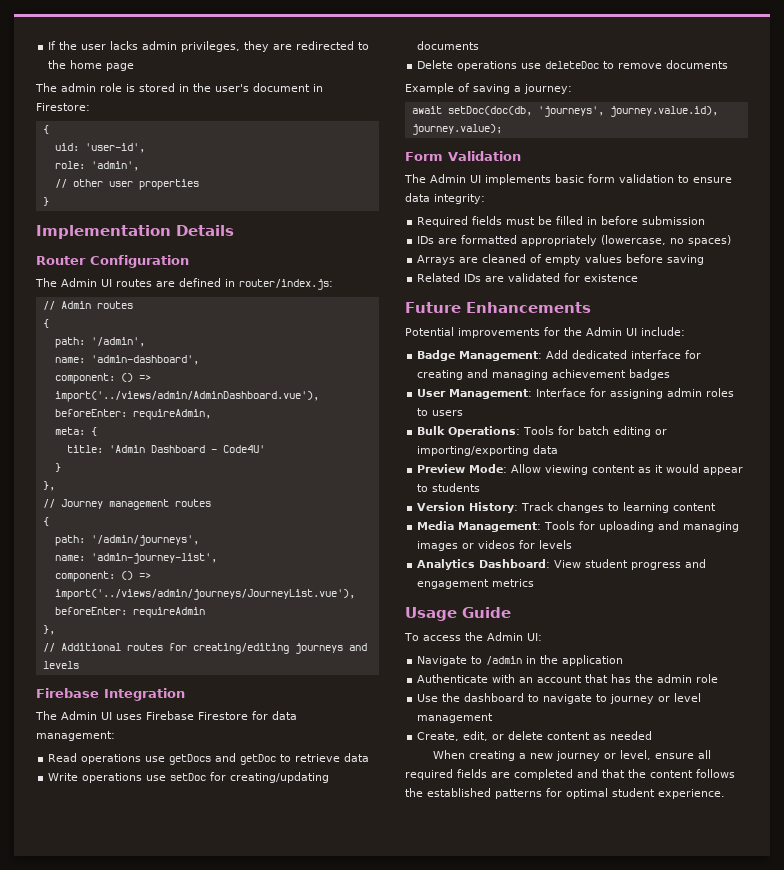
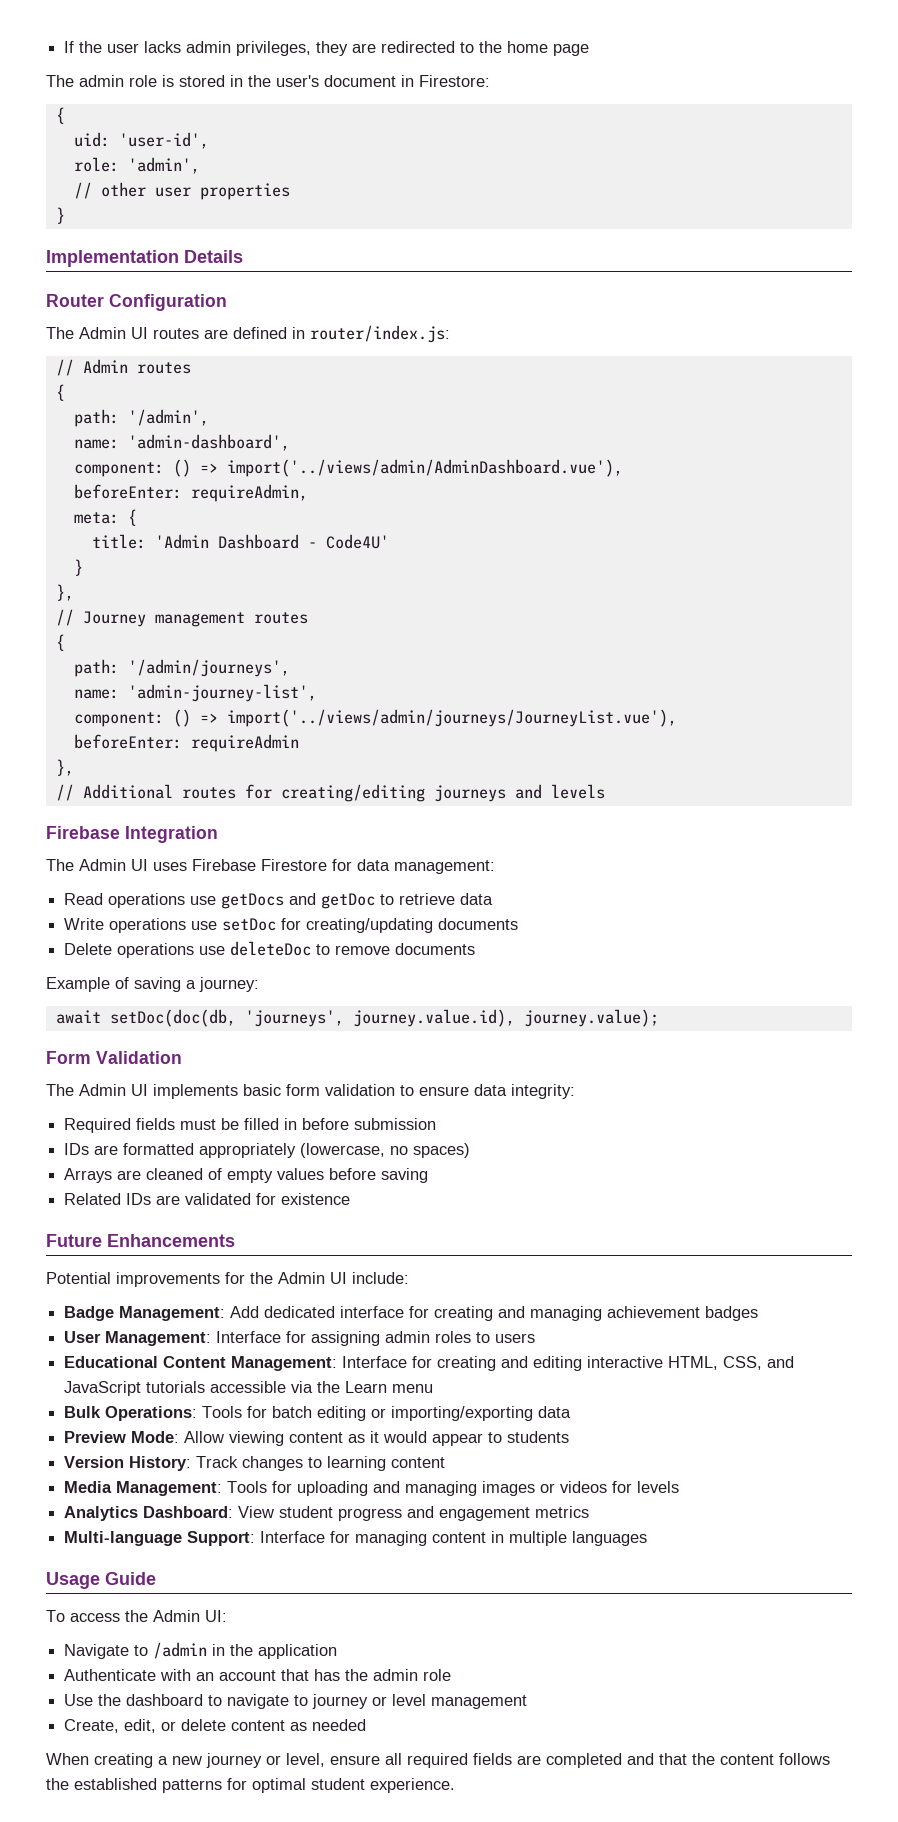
(464, 413) none -> [64,1356,795,1371] [64,1381,434,1396] // Educational Content Management: Interface for creating and editing interactive HTML, CSS, and JavaScript tutorials accessible via the Learn menu
(535, 583) none -> [64,1531,648,1546] // Multi-language Support: Interface for managing content in multiple languages

